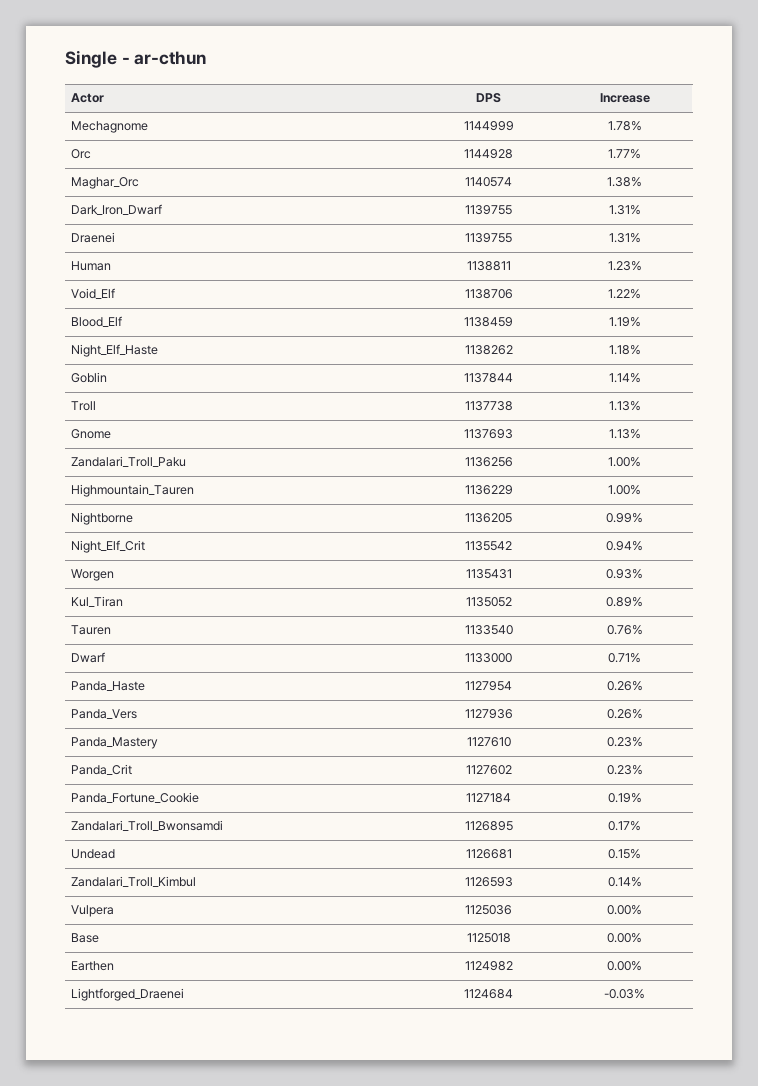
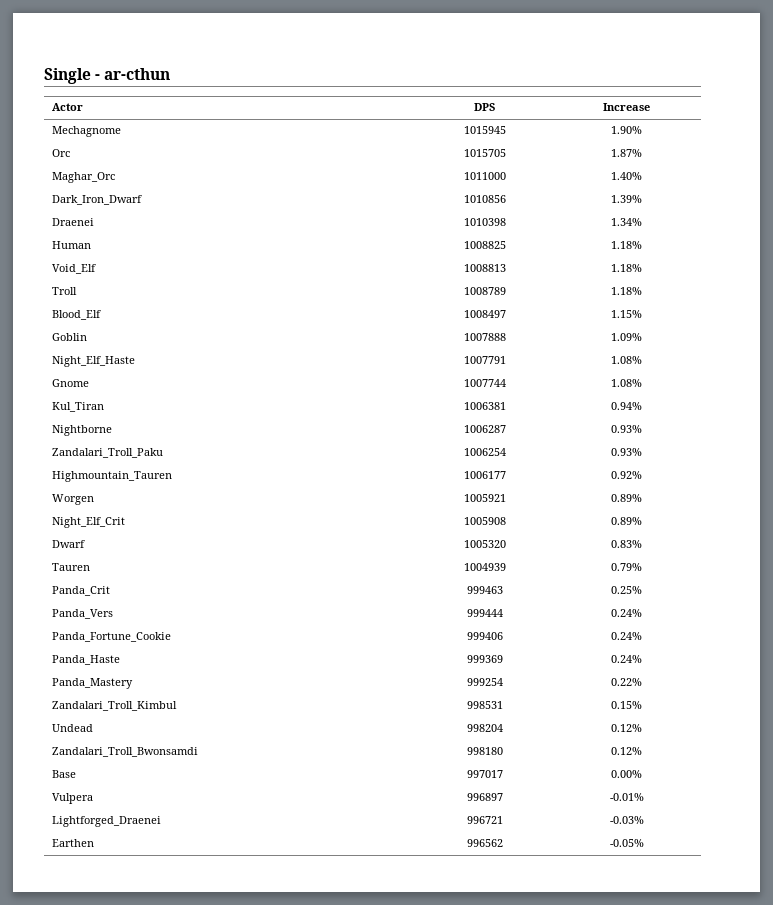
[463,121,514,131] [607,121,642,131] 1144999 | 1.78% -> [463,126,506,134] [611,126,642,134] 1015945 | 1.90%
[464,149,513,159] [608,149,641,159] 1144928 | 1.77% -> [463,149,506,157] [611,149,642,157] 1015705 | 1.87%
[465,177,512,187] [607,177,642,187] 1140574 | 1.38% -> [463,172,506,180] [611,172,642,180] 1011000 | 1.40%
[465,205,512,215] [608,205,641,215] 1139755 | 1.31% -> [463,195,506,203] [611,195,642,203] 1010856 | 1.39%
[465,233,512,243] [608,233,641,243] 1139755 | 1.31% -> [463,218,506,226] [611,218,642,226] 1010398 | 1.34%
[466,261,511,271] [607,261,642,271] 1138811 | 1.23% -> [463,241,506,249] [611,241,642,249] 1008825 | 1.18%
[464,289,513,299] [608,289,641,299] [70,316,122,327] [464,317,513,327] [608,317,641,327] [70,344,158,357] [464,345,513,355] [608,345,641,355] [70,372,107,383] [464,373,513,383] [608,373,641,383] [70,401,96,411] [464,401,513,411] [608,401,641,411] [70,429,111,439] [464,429,513,439] [608,429,641,439] 1138706 | 1.22% // Blood_Elf | 1138459 | 1.19% // Night_Elf_Haste | 1138262 | 1.18% // Goblin | 1137844 | 1.14% // Troll | 1137738 | 1.13% // Gnome | 1137693 | 1.13% -> [463,264,506,272] [611,264,642,272] [52,287,78,295] [463,287,506,295] [611,287,642,295] [52,310,102,320] [463,310,506,318] [611,310,642,318] [52,333,88,341] [463,333,506,341] [611,333,642,341] [52,356,136,367] [463,356,506,364] [611,356,642,364] [52,379,90,387] [463,379,506,387] [611,379,642,387] [52,402,105,412] [463,402,506,410] [611,402,642,410] [52,425,113,436] [463,425,506,433] [611,425,642,433] 1008813 | 1.18% // Troll | 1008789 | 1.18% // Blood_Elf | 1008497 | 1.15% // Goblin | 1007888 | 1.09% // Night_Elf_Haste | 1007791 | 1.08% // Gnome | 1007744 | 1.08% // Kul_Tiran | 1006381 | 0.94% // Nightborne | 1006287 | 0.93%
[464,457,513,467] [608,457,641,467] 1136256 | 1.00% -> [463,448,506,456] [611,448,642,456] 1006254 | 0.93%
[464,485,513,495] [608,485,641,495] [70,512,133,525] [465,513,512,523] [606,513,643,523] [70,540,145,553] [465,541,512,551] [606,541,643,551] [70,569,114,581] [465,569,512,579] [606,569,643,579] [70,596,123,607] [465,597,512,607] [606,597,643,607] [70,625,111,635] [464,625,513,635] [606,625,643,635] [70,652,105,663] [465,653,512,663] [608,653,641,663] [70,681,145,691] [465,681,512,691] [606,681,643,691] [70,709,137,719] [464,709,513,719] [606,709,643,719] [70,737,158,749] [466,737,511,747] [606,737,643,747] [70,764,132,775] [465,765,512,775] [606,765,643,775] [70,792,199,803] [466,793,511,803] [607,793,642,803] [70,820,223,831] [464,821,513,831] [608,821,641,831] [70,849,115,859] [465,849,512,859] [608,849,641,859] [70,876,196,887] [464,877,513,887] [607,877,642,887] [70,905,114,917] [465,905,512,915] [607,905,642,915] [70,933,99,943] [466,933,511,943] [607,933,642,943] [70,961,114,971] [464,961,513,971] [607,961,642,971] [70,988,184,1001] [464,989,513,999] [604,989,645,999] 1136229 | 1.00% // Nightborne | 1136205 | 0.99% // Night_Elf_Crit | 1135542 | 0.94% // Worgen | 1135431 | 0.93% // Kul_Tiran | 1135052 | 0.89% // Tauren | 1133540 | 0.76% // Dwarf | 1133000 | 0.71% // Panda_Haste | 1127954 | 0.26% // Panda_Vers | 1127936 | 0.26% // Panda_Mastery | 1127610 | 0.23% // Panda_Crit | 1127602 | 0.23% // Panda_Fortune_Cookie | 1127184 | 0.19% // Zandalari_Troll_Bwonsamdi | 1126895 | 0.17% // Undead | 1126681 | 0.15% // Zandalari_Troll_Kimbul | 1126593 | 0.14% // Vulpera | 1125036 | 0.00% // Base | 1125018 | 0.00% // Earthen | 1124982 | 0.00% // Lightforged_Draenei | 1124684 | -0.03% -> [463,471,506,479] [611,471,642,479] [52,494,95,505] [463,494,506,502] [611,494,642,502] [52,517,126,528] [463,517,506,525] [611,517,642,525] [52,540,86,548] [463,540,506,548] [611,540,642,548] [52,563,91,571] [463,563,506,571] [611,563,642,571] [52,586,111,596] [466,586,503,594] [611,586,642,594] [52,609,114,619] [466,609,503,617] [611,609,642,617] [52,632,172,642] [466,632,503,640] [611,632,642,640] [52,655,121,665] [466,655,503,663] [611,655,642,663] [52,678,134,689] [466,678,503,686] [611,678,642,686] [52,701,178,711] [466,701,503,709] [611,701,642,709] [52,724,94,732] [466,724,503,732] [611,724,642,732] [52,747,199,757] [466,747,503,755] [611,747,642,755] [52,770,77,778] [466,770,503,778] [611,770,642,778] [52,793,94,804] [466,793,503,801] [609,793,644,801] [52,816,162,827] [466,816,503,824] [609,816,644,824] [52,839,95,847] [466,839,503,847] [609,839,644,847] 1006177 | 0.92% // Worgen | 1005921 | 0.89% // Night_Elf_Crit | 1005908 | 0.89% // Dwarf | 1005320 | 0.83% // Tauren | 1004939 | 0.79% // Panda_Crit | 999463 | 0.25% // Panda_Vers | 999444 | 0.24% // Panda_Fortune_Cookie | 999406 | 0.24% // Panda_Haste | 999369 | 0.24% // Panda_Mastery | 999254 | 0.22% // Zandalari_Troll_Kimbul | 998531 | 0.15% // Undead | 998204 | 0.12% // Zandalari_Troll_Bwonsamdi | 998180 | 0.12% // Base | 997017 | 0.00% // Vulpera | 996897 | -0.01% // Lightforged_Draenei | 996721 | -0.03% // Earthen | 996562 | -0.05%

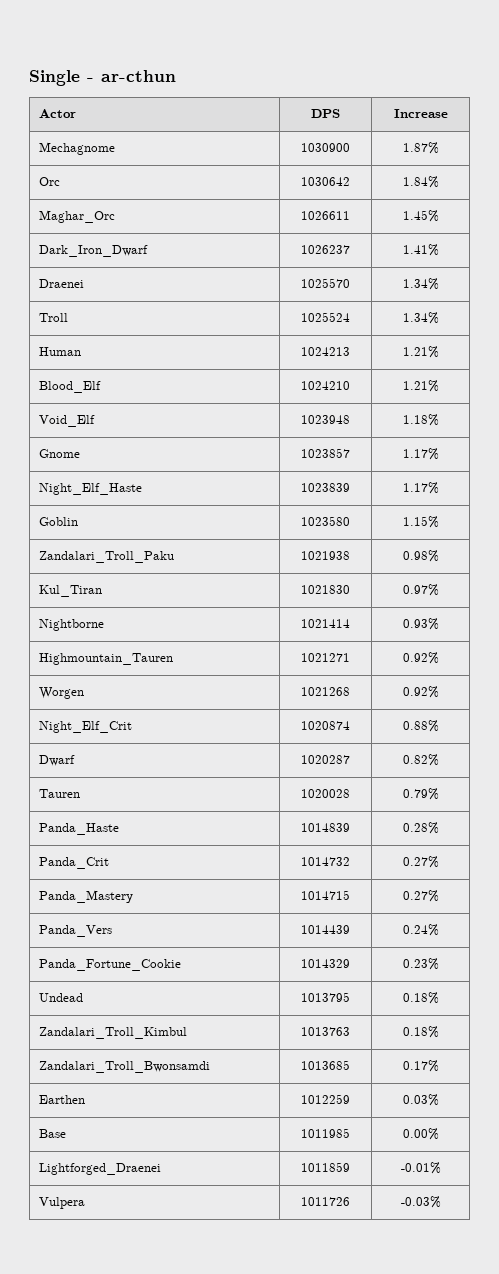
[463,126,506,134] [611,126,642,134] 1015945 | 1.90% -> [301,143,350,152] [402,142,439,154] 1030900 | 1.87%
[463,149,506,157] [611,149,642,157] 1015705 | 1.87% -> [301,177,350,186] [402,176,439,188] 1030642 | 1.84%
[463,172,506,180] [611,172,642,180] 1011000 | 1.40% -> [301,211,350,220] [402,210,439,222] 1026611 | 1.45%
[463,195,506,203] [611,195,642,203] 1010856 | 1.39% -> [301,245,350,254] [402,244,439,256] 1026237 | 1.41%
[463,218,506,226] [611,218,642,226] [52,241,92,249] [463,241,506,249] [611,241,642,249] [52,264,97,274] [463,264,506,272] [611,264,642,272] [52,287,78,295] [463,287,506,295] [611,287,642,295] [52,310,102,320] [463,310,506,318] [611,310,642,318] [52,333,88,341] [463,333,506,341] [611,333,642,341] [52,356,136,367] [463,356,506,364] [611,356,642,364] [52,379,90,387] [463,379,506,387] [611,379,642,387] 1010398 | 1.34% // Human | 1008825 | 1.18% // Void_Elf | 1008813 | 1.18% // Troll | 1008789 | 1.18% // Blood_Elf | 1008497 | 1.15% // Goblin | 1007888 | 1.09% // Night_Elf_Haste | 1007791 | 1.08% // Gnome | 1007744 | 1.08% -> [301,278,350,288] [402,278,439,290] [39,313,69,322] [301,312,350,322] [402,312,439,324] [39,347,82,356] [301,347,350,356] [402,346,439,358] [39,381,102,393] [301,381,350,390] [402,380,439,392] [39,415,96,427] [301,415,350,424] [402,414,439,426] [39,449,81,458] [301,448,350,458] [402,448,439,460] [39,483,143,495] [301,483,350,492] [402,482,439,494] [39,517,79,526] [301,516,350,526] [402,516,439,528] [39,551,175,563] [301,551,350,560] [402,550,439,562] 1025570 | 1.34% // Troll | 1025524 | 1.34% // Human | 1024213 | 1.21% // Blood_Elf | 1024210 | 1.21% // Void_Elf | 1023948 | 1.18% // Gnome | 1023857 | 1.17% // Night_Elf_Haste | 1023839 | 1.17% // Goblin | 1023580 | 1.15% // Zandalari_Troll_Paku | 1021938 | 0.98%
[463,402,506,410] [611,402,642,410] 1006381 | 0.94% -> [301,585,350,594] [402,584,439,596] 1021830 | 0.97%
[463,425,506,433] [611,425,642,433] [52,448,164,458] [463,448,506,456] 1006287 | 0.93% // Zandalari_Troll_Paku | 1006254 -> [301,619,350,628] 1021414
[463,471,506,479] 1006177 -> [301,653,350,662] 1021271
[463,494,506,502] [611,494,642,502] 1005921 | 0.89% -> [301,687,350,696] [402,686,439,698] 1021268 | 0.92%
[463,517,506,525] [611,517,642,525] 1005908 | 0.89% -> [301,721,350,730] [402,720,439,732] 1020874 | 0.88%
[463,540,506,548] [611,540,642,548] 1005320 | 0.83% -> [301,755,350,764] [402,754,439,766] 1020287 | 0.82%
[463,563,506,571] 1004939 -> [301,789,350,798] 1020028
[52,586,111,596] [466,586,503,594] [611,586,642,594] Panda_Crit | 999463 | 0.25% -> [39,823,120,835] [301,823,350,832] [402,822,439,834] [39,857,110,869] [301,857,350,866] [402,856,439,868] [39,890,134,903] [301,890,350,900] [402,890,439,902] Panda_Haste | 1014839 | 0.28% // Panda_Crit | 1014732 | 0.27% // Panda_Mastery | 1014715 | 0.27%
[466,609,503,617] 999444 -> [301,925,350,934] 1014439
[466,632,503,640] [611,632,642,640] [52,655,121,665] [466,655,503,663] [611,655,642,663] [52,678,134,689] [466,678,503,686] [611,678,642,686] [52,701,178,711] [466,701,503,709] [611,701,642,709] [52,724,94,732] [466,724,503,732] [611,724,642,732] [52,747,199,757] [466,747,503,755] [611,747,642,755] 999406 | 0.24% // Panda_Haste | 999369 | 0.24% // Panda_Mastery | 999254 | 0.22% // Zandalari_Troll_Kimbul | 998531 | 0.15% // Undead | 998204 | 0.12% // Zandalari_Troll_Bwonsamdi | 998180 | 0.12% -> [301,959,350,968] [402,958,439,970] [39,993,84,1002] [301,992,350,1002] [402,992,439,1004] [39,1027,188,1039] [301,1027,350,1036] [402,1026,439,1038] [39,1061,211,1073] [301,1060,350,1070] [402,1060,439,1072] [39,1095,86,1104] [301,1094,350,1104] [402,1094,439,1106] 1014329 | 0.23% // Undead | 1013795 | 0.18% // Zandalari_Troll_Kimbul | 1013763 | 0.18% // Zandalari_Troll_Bwonsamdi | 1013685 | 0.17% // Earthen | 1012259 | 0.03%
[466,770,503,778] 997017 -> [301,1128,350,1138] 1011985
[52,793,94,804] [466,793,503,801] Vulpera | 996897 -> [39,1163,162,1175] [301,1162,350,1172] Lightforged_Draenei | 1011859
[52,816,162,827] [466,816,503,824] Lightforged_Draenei | 996721 -> [39,1197,86,1209] [301,1197,350,1206] Vulpera | 1011726
[52,839,95,847] [466,839,503,847] [609,839,644,847] // Earthen | 996562 | -0.05% -> (441, 1202) none

